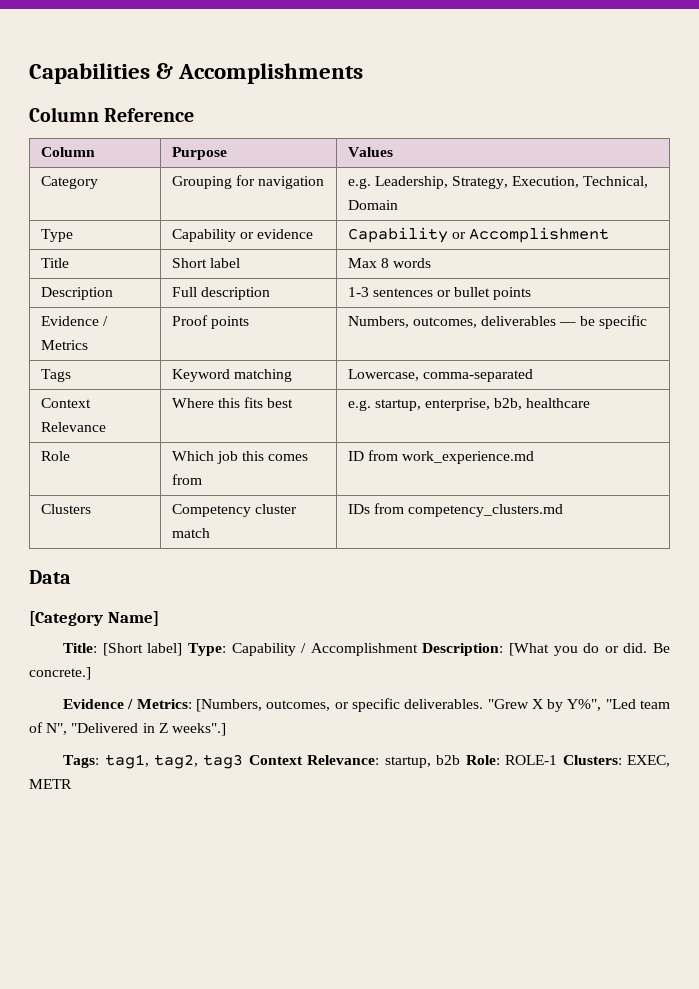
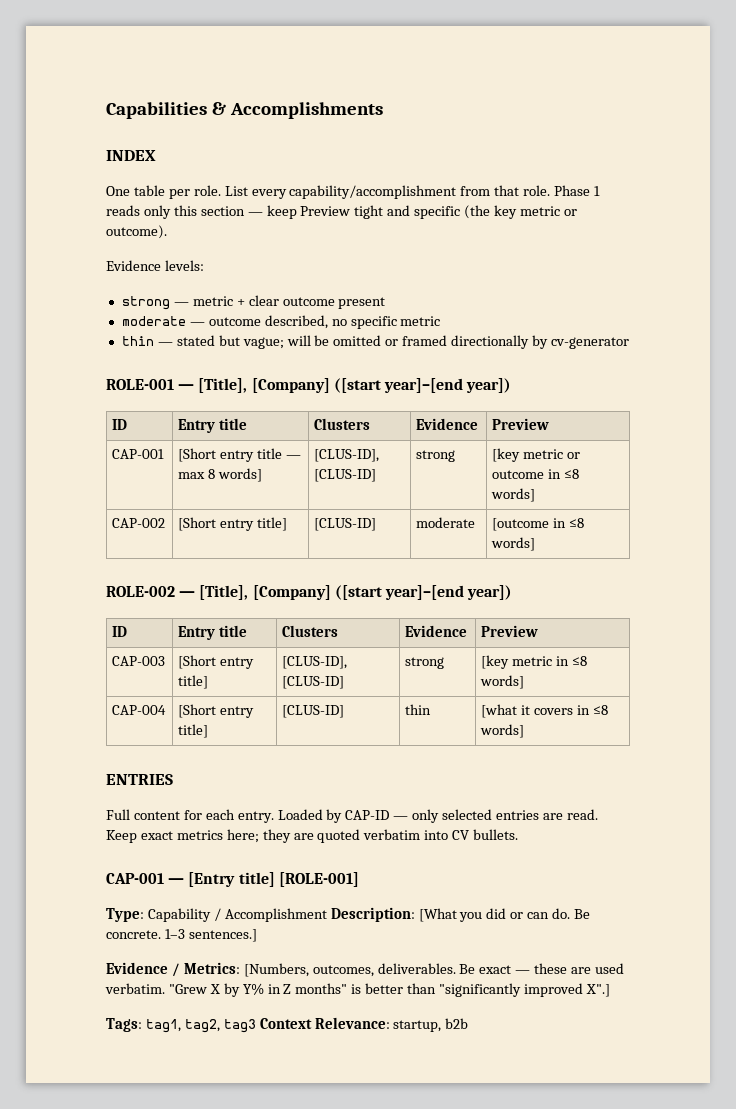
[29,107,195,122] [40,147,95,157] [171,147,227,160] [347,147,393,157] [40,176,98,189] [171,175,324,189] [347,176,649,189] [347,200,398,210] [40,229,73,242] [171,229,313,242] [347,227,609,243] [40,258,69,268] [171,258,240,268] [347,258,431,268] [40,287,113,300] [171,287,270,300] [347,287,532,300] [40,316,108,326] [40,340,88,350] [171,315,249,329] [347,315,648,329] [40,369,71,382] [171,369,292,382] [347,369,533,382] [40,398,91,408] [40,422,106,432] [171,397,294,408] [347,398,591,411] [40,451,70,461] [171,451,309,464] [171,474,202,485] [347,450,534,464] [40,504,91,514] [171,504,297,517] [171,528,210,538] [347,503,563,517] [29,570,71,584] [29,611,159,626] [63,643,183,656] Column Reference // Column | Purpose | Values // Category | Grouping for navigation | e.g. Leadership, Strategy, Execution, Technical, Domain // Type | Capability or evidence | Capability or Accomplishment // Title | Short label | Max 8 words // Description | Full description | 1-3 sentences or bullet points // Evidence / Metrics | Proof points | Numbers, outcomes, deliverables — be specific // Tags | Keyword matching | Lowercase, comma-separated // Context Relevance | Where this fits best | e.g. startup, enterprise, b2b, healthcare // Role | Which job this comes from | ID from work_experience.md // Clusters | Competency cluster match | IDs from competency_clusters.md // Data // [Category Name] // Title: [Short label] -> [106,150,156,161] [106,185,601,199] [106,205,577,219] [106,225,167,239] [106,260,204,271] [121,295,386,310] [121,315,441,329] [121,335,629,349] [106,378,512,393] [112,419,128,430] [178,418,248,433] [314,418,371,430] [416,418,479,430] [492,418,550,430] [112,449,165,459] [178,448,302,462] [178,468,263,482] [314,449,380,462] [314,469,377,482] [416,450,456,462] [492,448,581,462] [492,469,580,479] [491,488,536,502] [112,518,166,528] [178,517,288,531] [314,518,377,531] [416,517,476,528] [492,518,585,531] [491,537,536,551] [106,585,513,600] [112,626,128,637] [178,625,248,640] [282,625,339,637] [405,625,468,637] [481,625,539,637] [112,656,166,666] [178,655,255,669] [178,675,209,689] [282,656,348,669] [282,676,345,689] [405,657,445,669] [481,655,588,669] [480,675,525,689] [112,705,167,715] [178,704,255,718] [178,724,209,738] [282,705,345,718] [405,704,432,715] [481,704,609,718] [480,724,525,738] [106,774,173,785] [106,809,598,823] [106,829,519,843] [106,872,359,887] INDEX // One table per role. List every capability/accomplishment from that role. Phase 1 reads only this section — keep Preview tight and specific (the key metric or outcome). // Evidence levels: // strong — metric + clear outcome present // moderate — outcome described, no specific metric // thin — stated but vague; will be omitted or framed directionally by cv-generator // ROLE-001 — [Title], [Company] ([start year]–[end year]) // ID | Entry title | Clusters | Evidence | Preview // CAP-001 | [Short entry title — max 8 words] | [CLUS-ID], [CLUS-ID] | strong | [key metric or outcome in ≤8 words] // CAP-002 | [Short entry title] | [CLUS-ID] | moderate | [outcome in ≤8 words] // ROLE-002 — [Title], [Company] ([start year]–[end year]) // ID | Entry title | Clusters | Evidence | Preview // CAP-003 | [Short entry title] | [CLUS-ID], [CLUS-ID] | strong | [key metric in ≤8 words] // CAP-004 | [Short entry title] | [CLUS-ID] | thin | [what it covers in ≤8 words] // ENTRIES // Full content for each entry. Loaded by CAP-ID — only selected entries are read. Keep exact metrics here; they are quoted verbatim into CV bullets. // CAP-001 — [Entry title] [ROLE-001] //
[583,643,670,653] [29,667,91,680] do or did. Be concrete.] -> [486,908,591,919] [106,929,257,942] did or can do. Be concrete. 1–3 sentences.]
[334,698,671,712] [29,722,226,736] or specific deliverables. "Grew X by Y%", "Led team of N", "Delivered in Z weeks".] -> [377,963,625,974] [105,983,610,997] deliverables. Be exact — these are used verbatim. "Grew X by Y% in Z months" is better than "significantly improved X".]
[465,755,670,767] [29,779,72,789] Role: ROLE-1 Clusters: EXEC, METR -> (469, 1023) none

